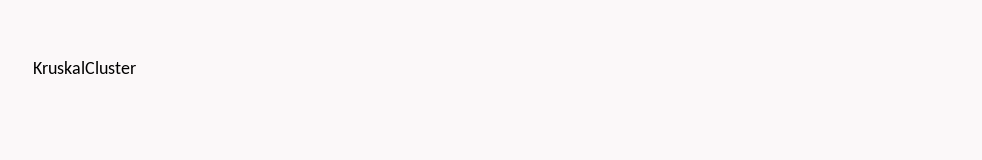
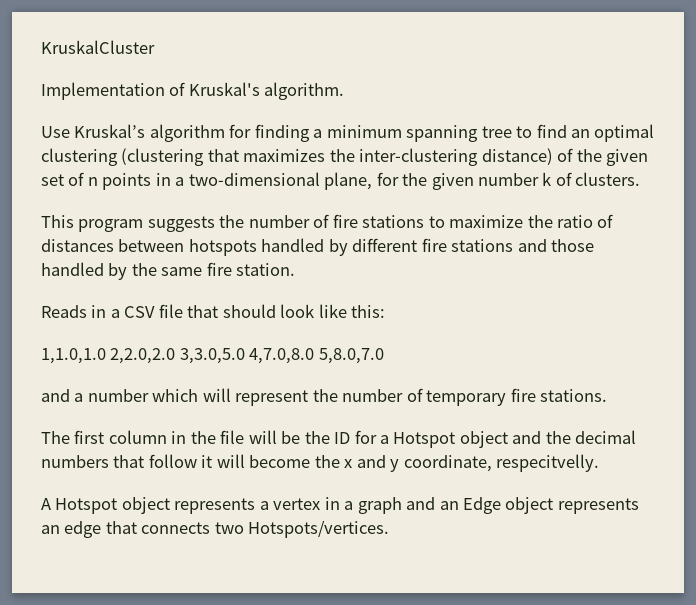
(136, 67) none -> [41,82,345,100] [41,124,655,142] [41,148,649,166] [41,172,641,190] [41,214,614,232] [41,238,595,256] [41,262,296,280] [41,304,386,318] [41,348,384,364] [41,388,608,406] [41,430,637,448] [41,454,600,472] [41,497,639,514] [41,520,390,538] // Implementation of Kruskal's algorithm. // Use Kruskal’s algorithm for finding a minimum spanning tree to find an optimal clustering (clustering that maximizes the inter-clustering distance) of the given set of n points in a two-dimensional plane, for the given number k of clusters. // This program suggests the number of fire stations to maximize the ratio of distances between hotspots handled by different fire stations and those handled by the same fire station. // Reads in a CSV file that should look like this: // 1,1.0,1.0 2,2.0,2.0 3,3.0,5.0 4,7.0,8.0 5,8.0,7.0 // and a number which will represent the number of temporary fire stations. // The first column in the file will be the ID for a Hotspot object and the decimal numbers that follow it will become the x and y coordinate, respecitvelly. // A Hotspot object represents a vertex in a graph and an Edge object represents an edge that connects two Hotspots/vertices.

